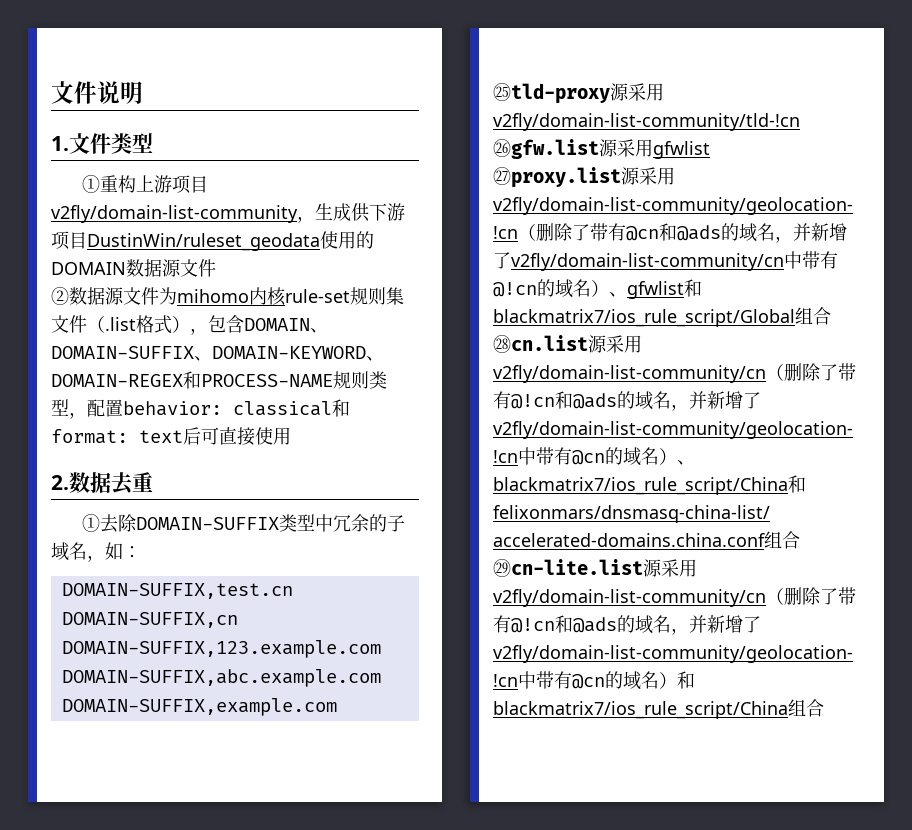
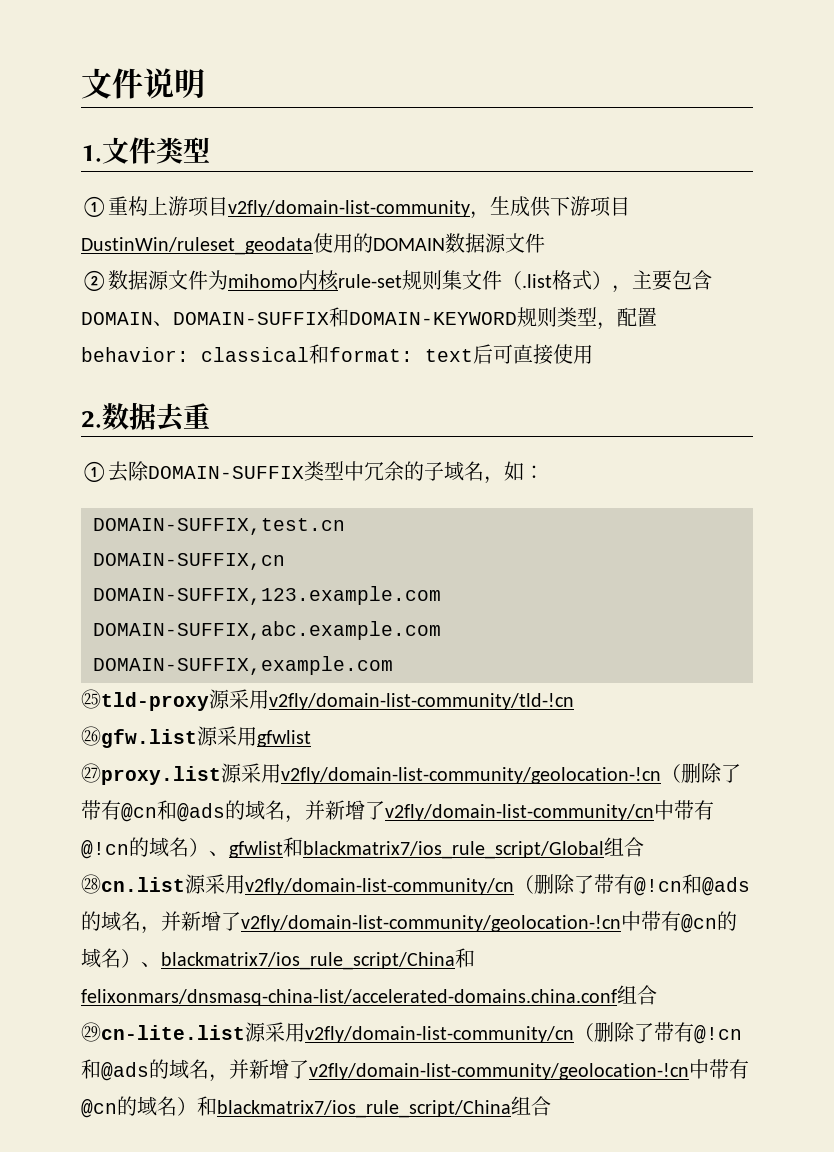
(208, 331) none -> [632,270,672,291] 主要
[194,346,384,361] [51,371,333,389] 、DOMAIN-KEYWORD、DOMAIN-REGEX和PROCESS-NAME -> [329,307,517,327] 和DOMAIN-KEYWORD

